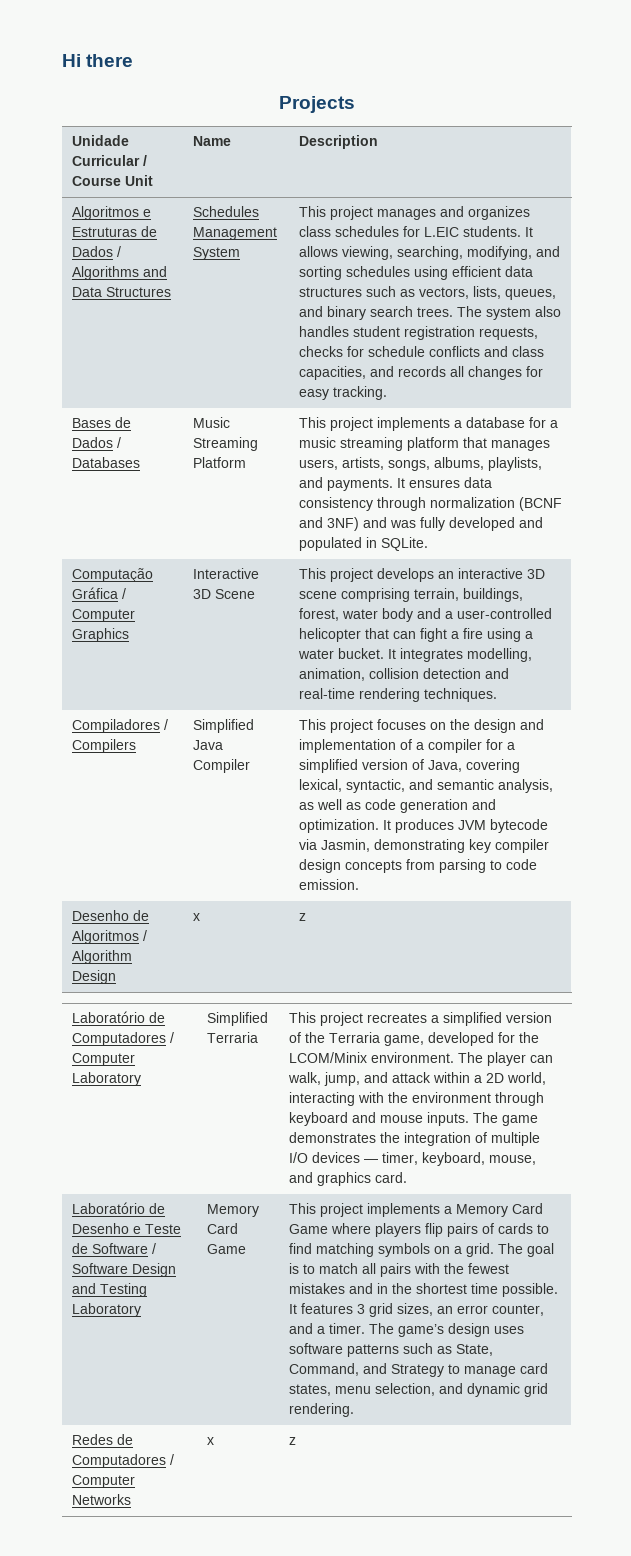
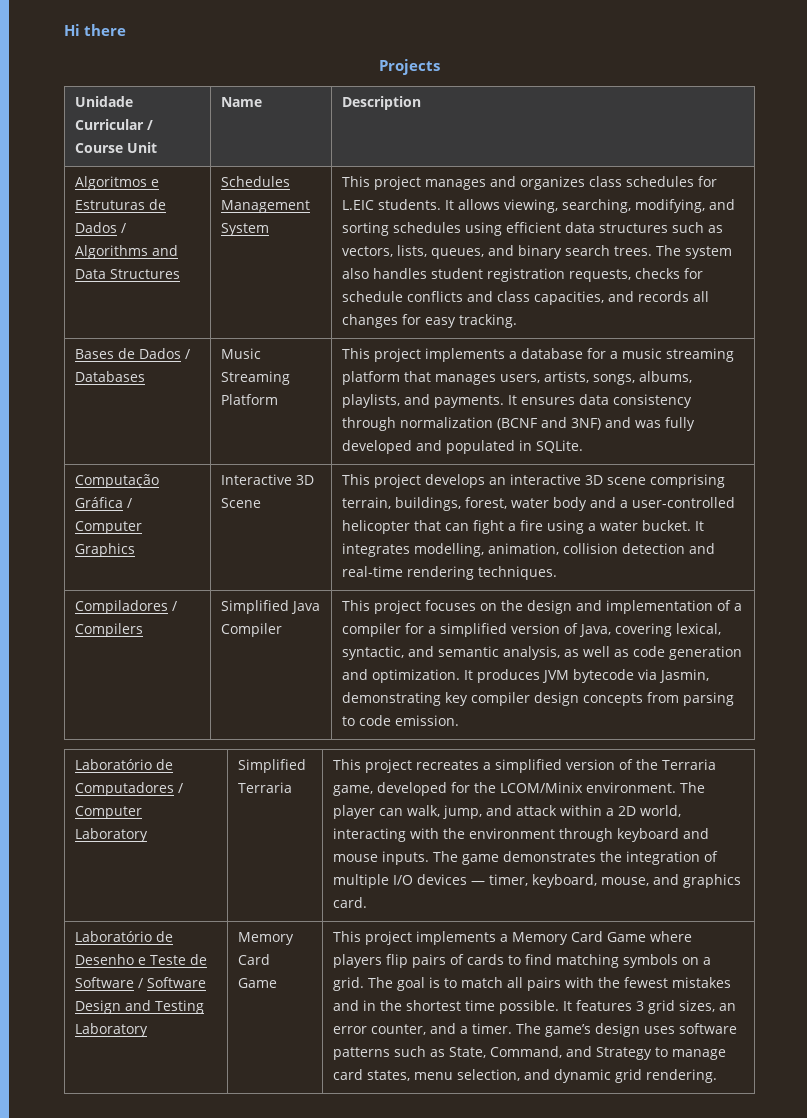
[71,910,149,921] [71,930,147,944] [71,950,132,964] [71,970,116,984] [192,913,200,921] [298,913,306,921] // Desenho de Algoritmos / Algorithm Design | x | z -> (459, 720) none
[71,1434,133,1445] [71,1454,174,1468] [71,1475,135,1488] [71,1494,131,1505] [206,1437,214,1445] [288,1437,296,1445] // Redes de Computadores / Computer Networks | x | z -> (717, 1076) none

